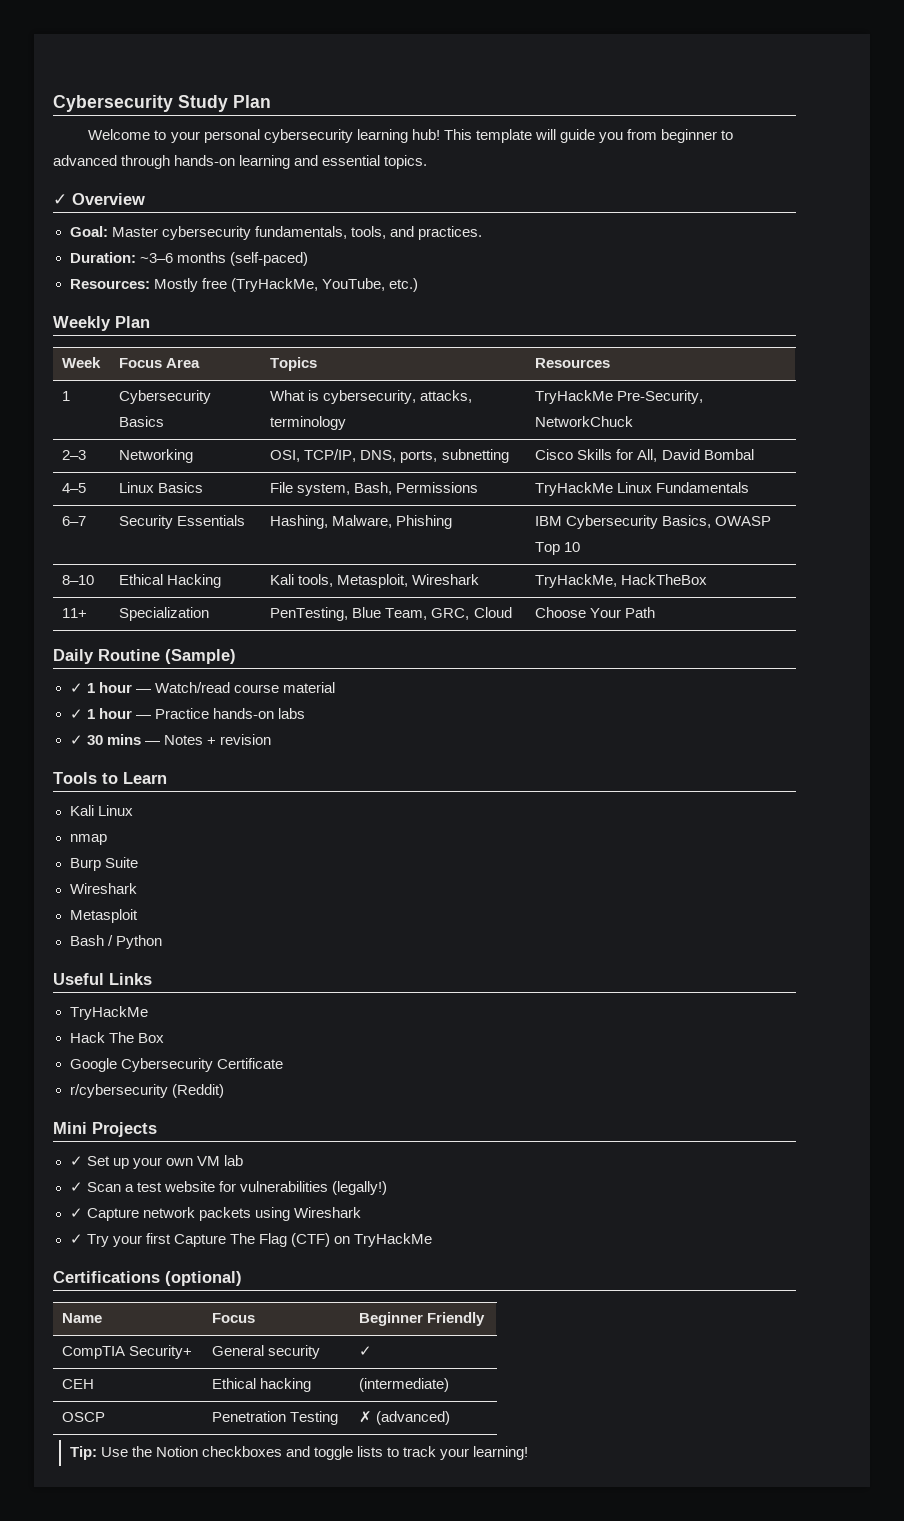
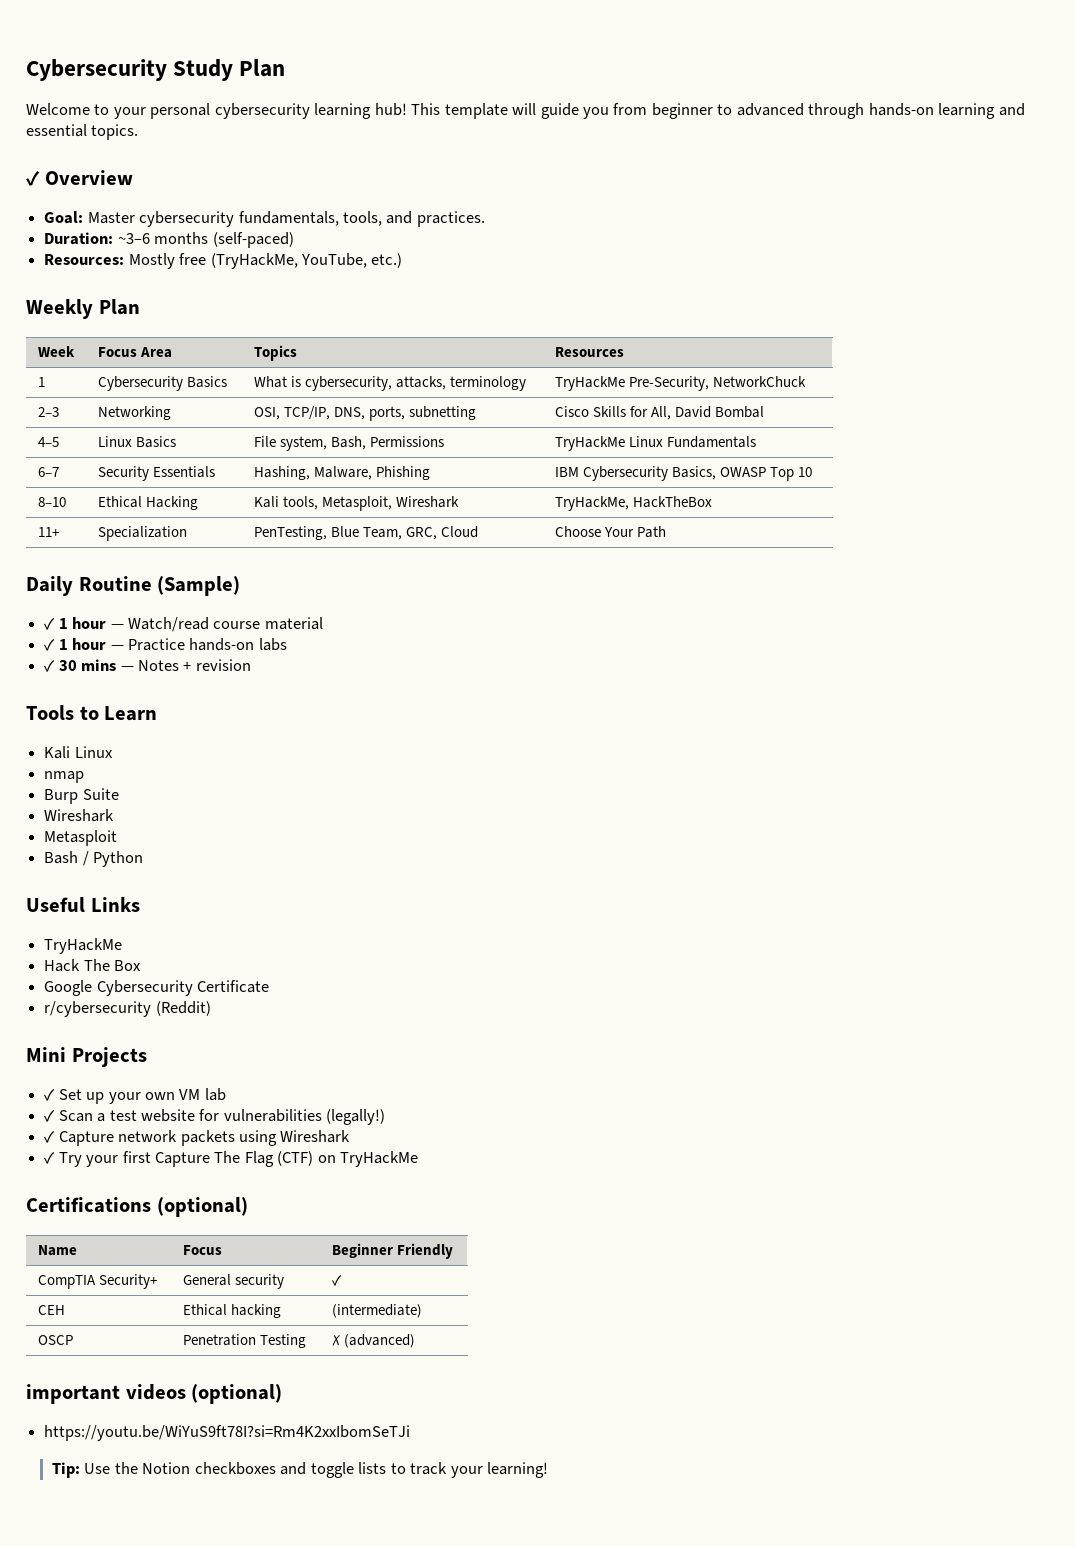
(451, 1418) none -> [26,1384,283,1404] [44,1425,411,1441] // important videos (optional) // https://youtu.be/WiYuS9ft78I?si=Rm4K2xxIbomSeTJi

